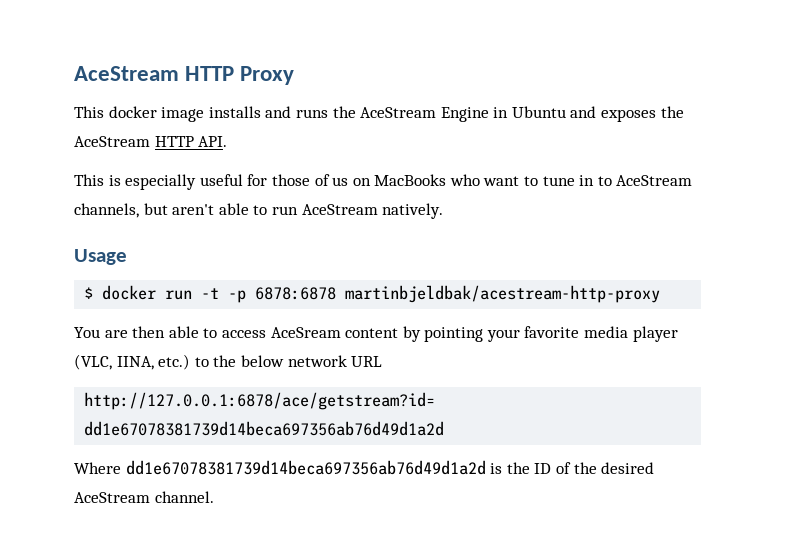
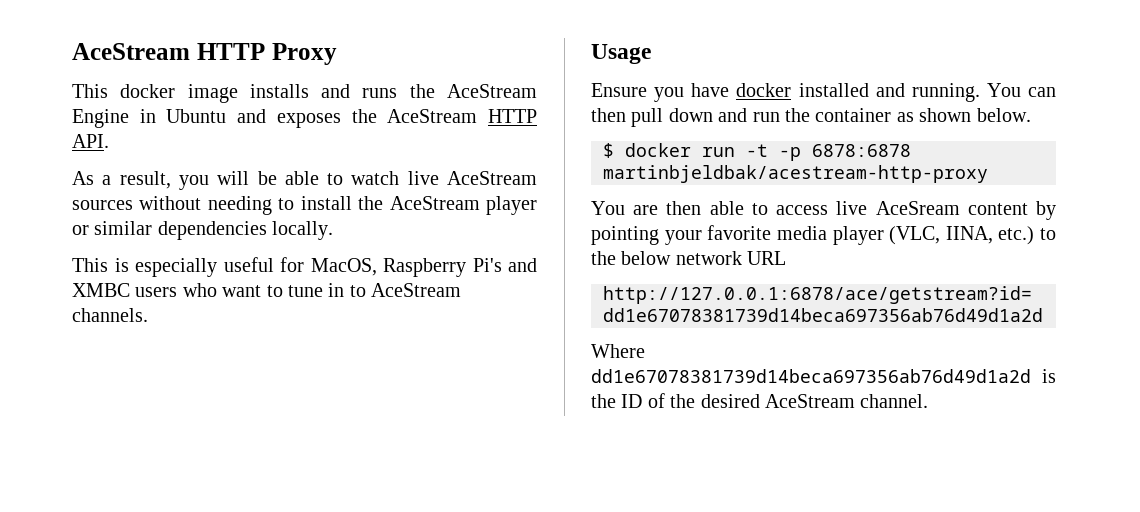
(228, 141) none -> [72,171,537,190] [72,196,537,215] [72,221,334,240] // As a result, you will be able to watch live AceStream sources without needing to install the AceStream player or similar dependencies locally.
[271,174,447,186] those of us on MacBooks -> [310,258,537,277] [72,283,178,297] MacOS, Raspberry Pi's and XMBC users
[74,203,444,219] [74,249,127,265] channels, but aren't able to run AceStream natively. // Usage -> [72,308,148,322] [591,44,651,64] [591,83,1056,102] [591,108,1031,127] channels. // Usage // Ensure you have docker installed and running. You can then pull down and run the container as shown below.
(266, 334) none -> [836,201,868,215] live

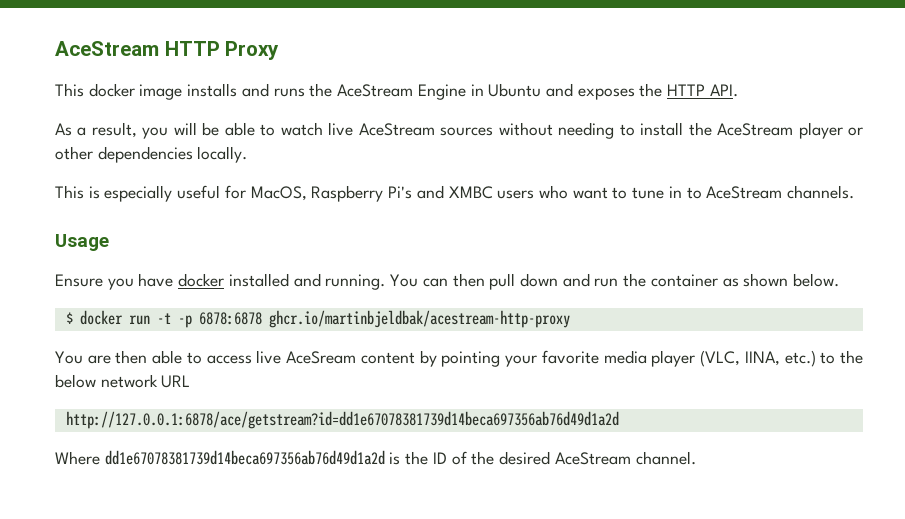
[387,109,478,123] AceStream -> (663, 90) none
[94,221,153,235] similar -> [55,146,93,160] other
[603,165,988,183] martinbjeldbak/acestream-http-proxy -> [268,310,570,328] ghcr.io/martinbjeldbak/acestream-http-proxy

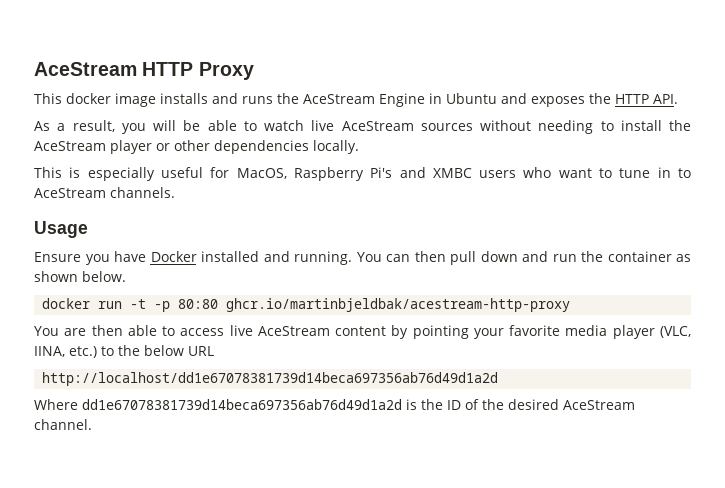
[178,273,225,287] docker -> [150,251,197,262] Docker
[65,312,73,324] $ -> (126, 276) none
[198,312,262,325] 6878:6878 -> [178,299,219,309] 80:80
[286,351,357,364] AceSream -> [257,326,330,336] AceStream
[100,374,158,388] network -> (184, 350) none
[65,411,619,429] http://127.0.0.1:6878/ace/getstream?id=dd1e67078381739d14beca697356ab76d49d1a2d -> [42,372,499,386] http://localhost/dd1e67078381739d14beca697356ab76d49d1a2d

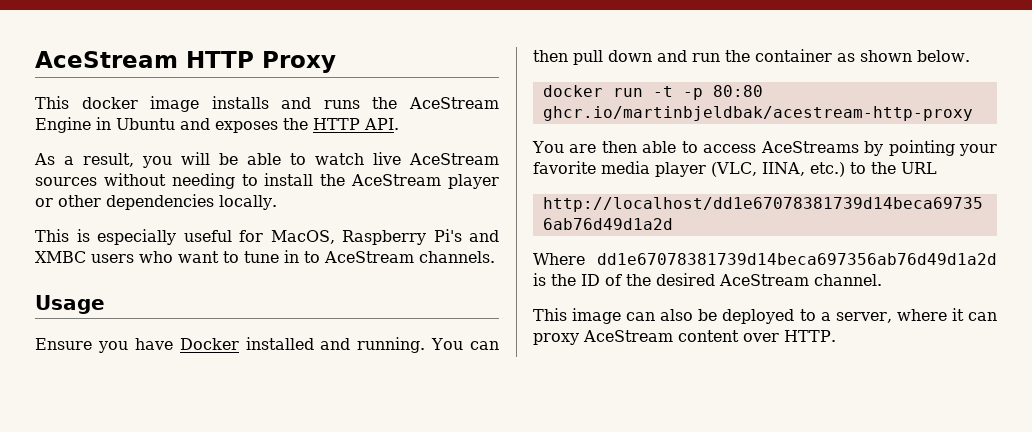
[229,325,387,336] live AceStream content -> [760,141,859,153] AceStreams
[144,345,184,356] below -> (896, 168) none
(92, 424) none -> [533,308,997,324] [533,330,836,345] // This image can also be deployed to a server, where it can proxy AceStream content over HTTP.

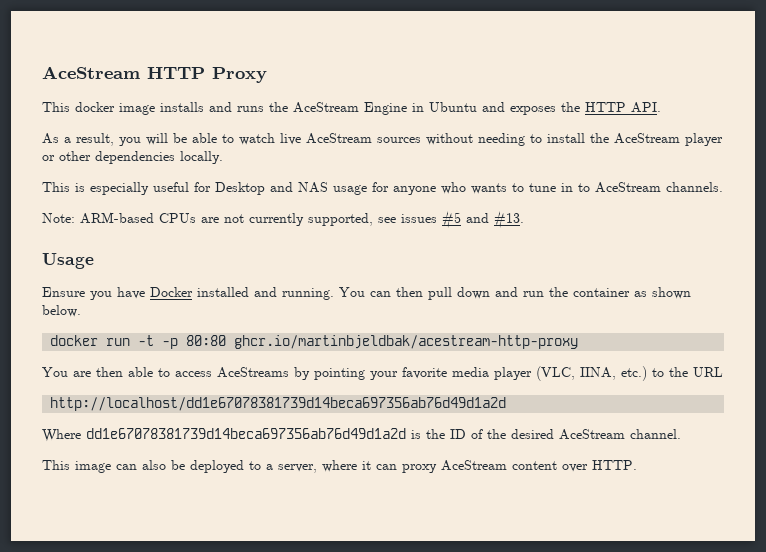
[270,229,499,245] [35,251,219,263] MacOS, Raspberry Pi's and XMBC users who want -> [215,182,507,195] Desktop and NAS usage for anyone who wants
(495, 257) none -> [42,211,524,229] // Note: ARM-based CPUs are not currently supported, see issues #5 and #13.

